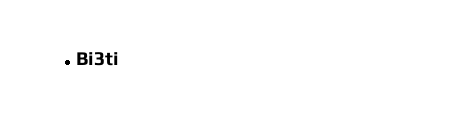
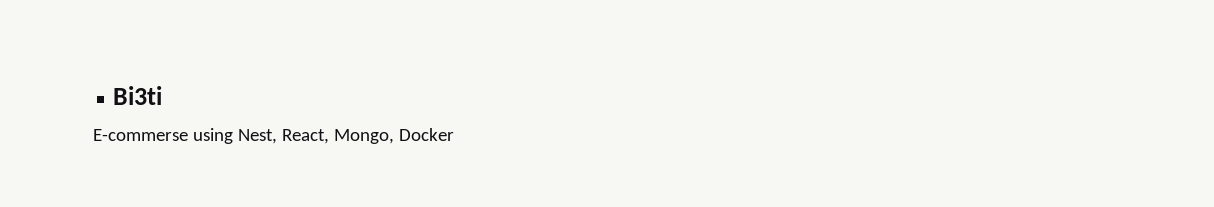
(119, 59) none -> [93,128,454,144] // E-commerse using Nest, React, Mongo, Docker

